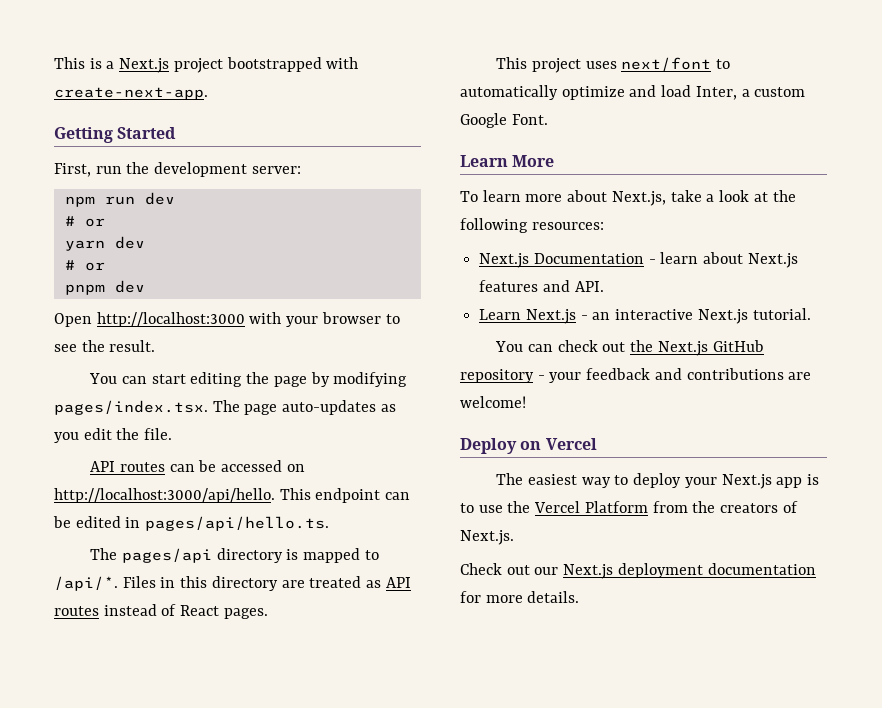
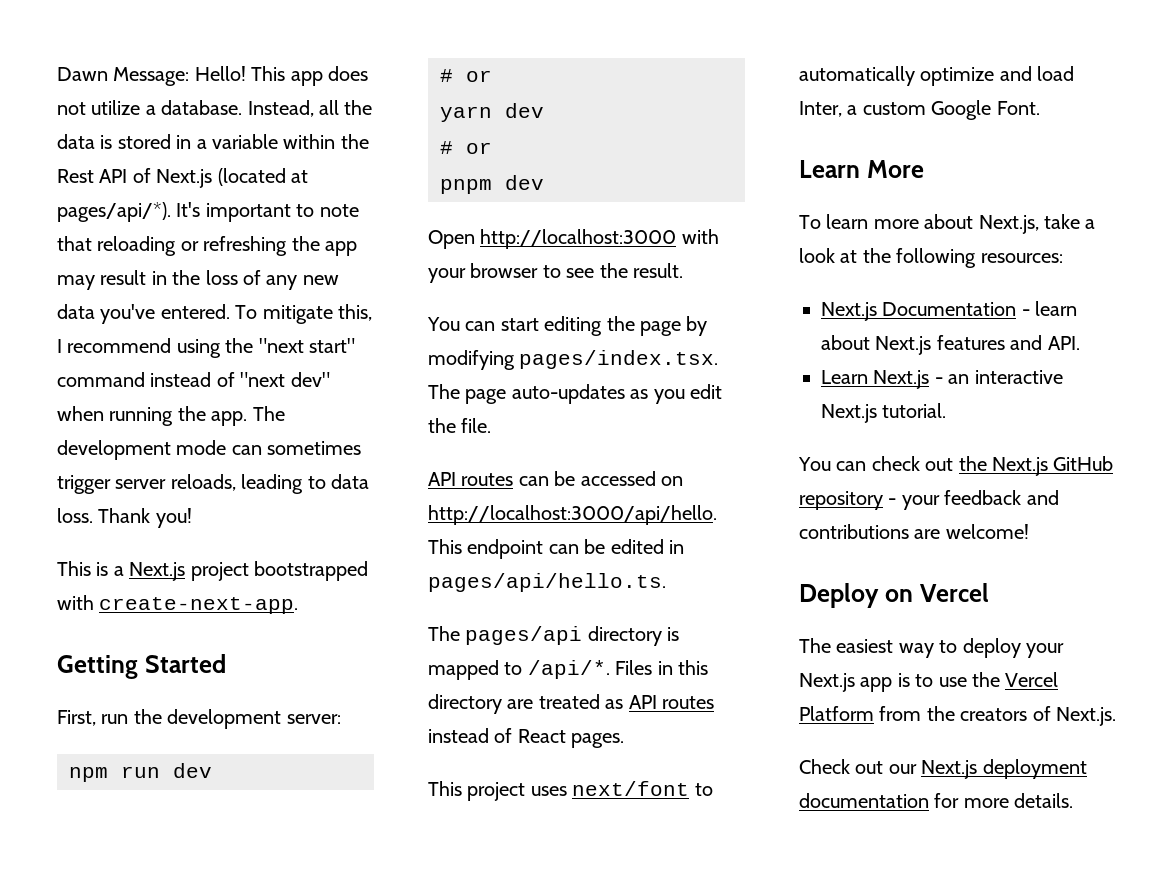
(54, 63) none -> [57,66,368,86] [57,100,373,117] [57,134,369,149] [57,168,308,188] [57,202,359,222] [57,236,357,256] [57,270,339,290] [57,304,372,324] [57,338,355,358] [57,372,330,387] [57,406,285,426] [57,440,362,460] [57,474,369,494] [57,508,192,528] Dawn Message: Hello! This app does not utilize a database. Instead, all the data is stored in a variable within the Rest API of Next.js (located at pages/api/*). It's important to note that reloading or refreshing the app may result in the loss of any new data you've entered. To mitigate this, I recommend using the "next start" command instead of "next dev" when running the app. The development mode can sometimes trigger server reloads, leading to data loss. Thank you! //

